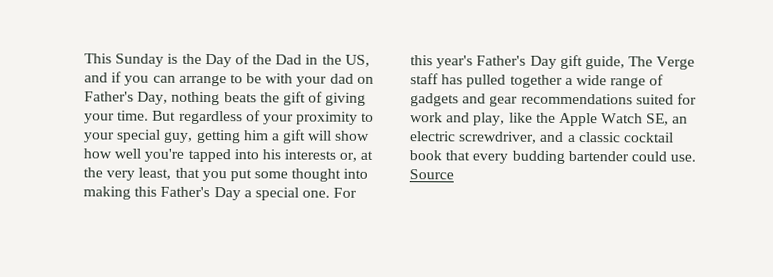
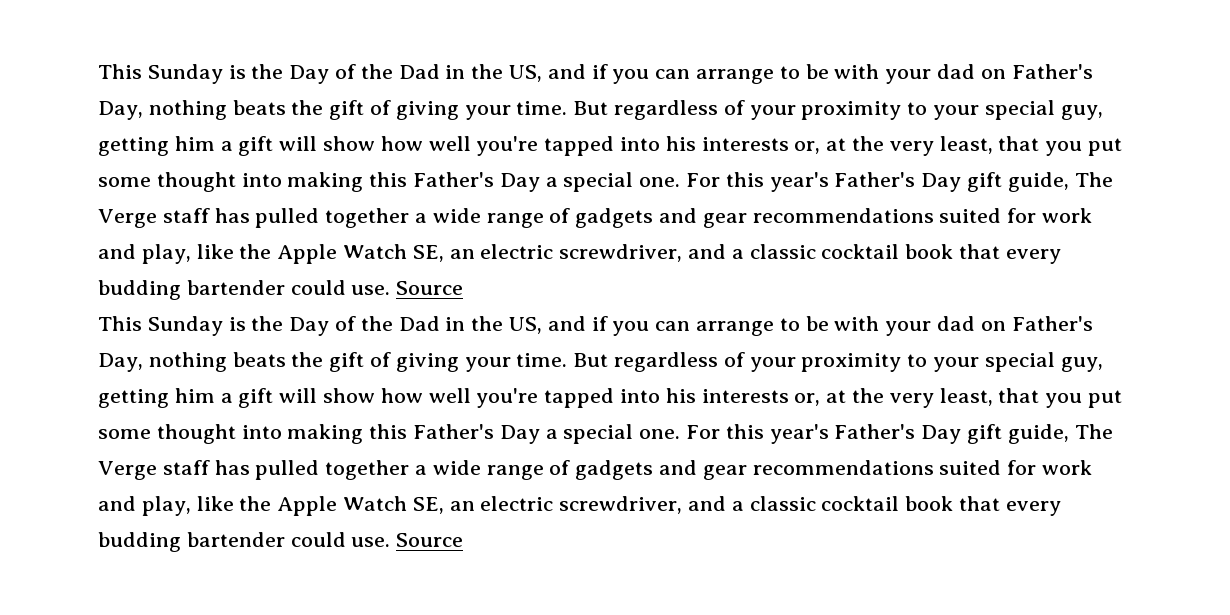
(454, 174) none -> [98,316,1093,336] [98,352,1103,372] [98,388,1123,408] [98,424,1113,444] [98,460,1093,480] [98,496,1061,516] [98,532,464,552] // This Sunday is the Day of the Dad in the US, and if you can arrange to be with your dad on Father's Day, nothing beats the gift of giving your time. But regardless of your proximity to your special guy, getting him a gift will show how well you're tapped into his interests or, at the very least, that you put some thought into making this Father's Day a special one. For this year's Father's Day gift guide, The Verge staff has pulled together a wide range of gadgets and gear recommendations suited for work and play, like the Apple Watch SE, an electric screwdriver, and a classic cocktail book that every budding bartender could use. Source

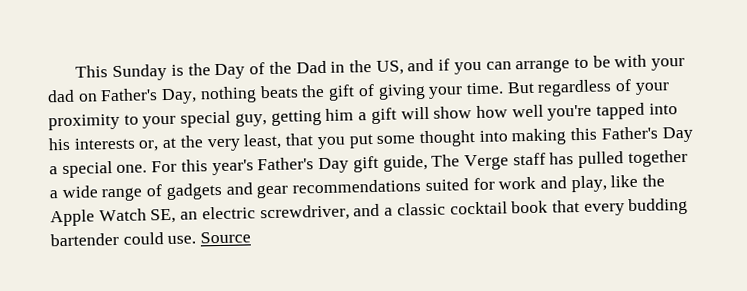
[98,316,1093,336] [98,352,1103,372] [98,388,1123,408] [98,424,1113,444] [98,460,1093,480] [98,496,1061,516] [98,532,464,552] // This Sunday is the Day of the Dad in the US, and if you can arrange to be with your dad on Father's Day, nothing beats the gift of giving your time. But regardless of your proximity to your special guy, getting him a gift will show how well you're tapped into his interests or, at the very least, that you put some thought into making this Father's Day a special one. For this year's Father's Day gift guide, The Verge staff has pulled together a wide range of gadgets and gear recommendations suited for work and play, like the Apple Watch SE, an electric screwdriver, and a classic cocktail book that every budding bartender could use. Source -> (252, 237) none

